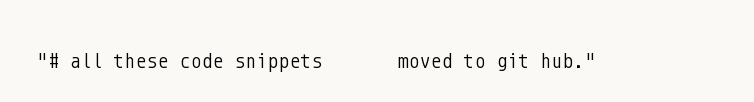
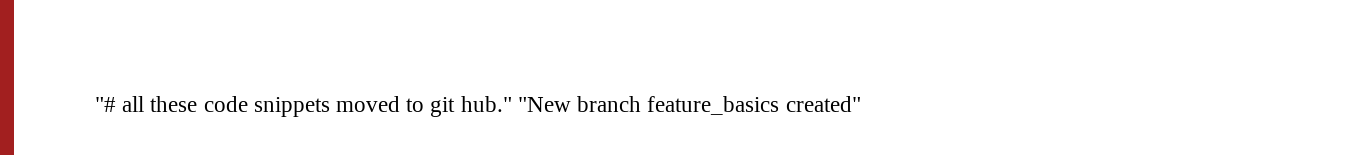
(595, 60) none -> [517,96,861,115] "New branch feature_basics created"

